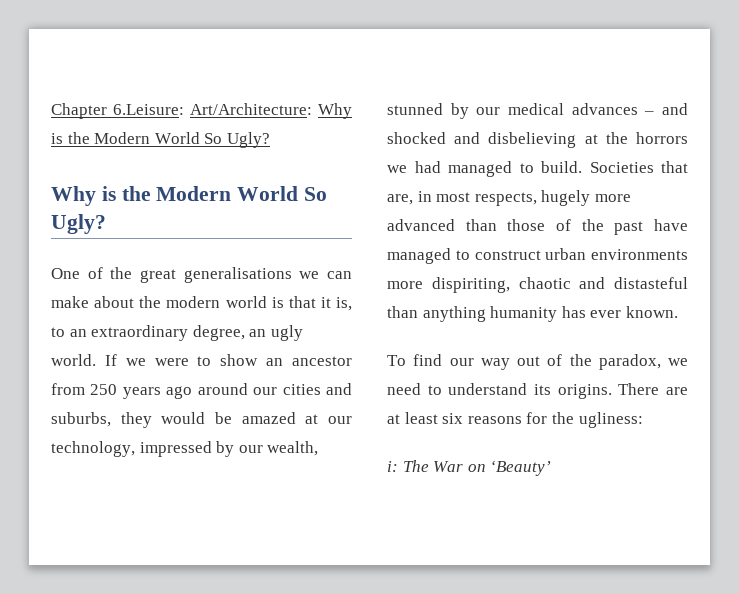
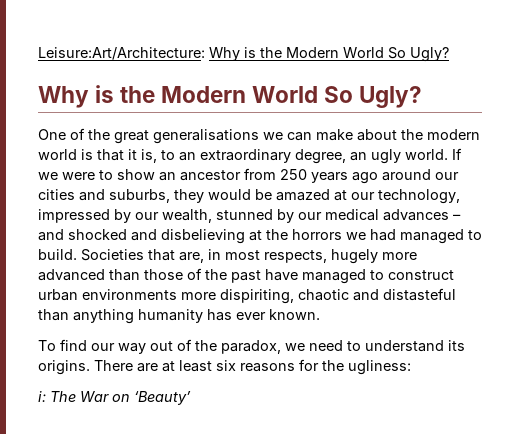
[51,103,312,119] Chapter 6.Leisure: Art/Architecture: -> [38,47,205,60] Leisure:Art/Architecture:

